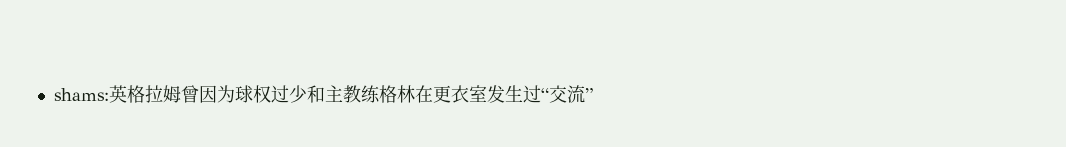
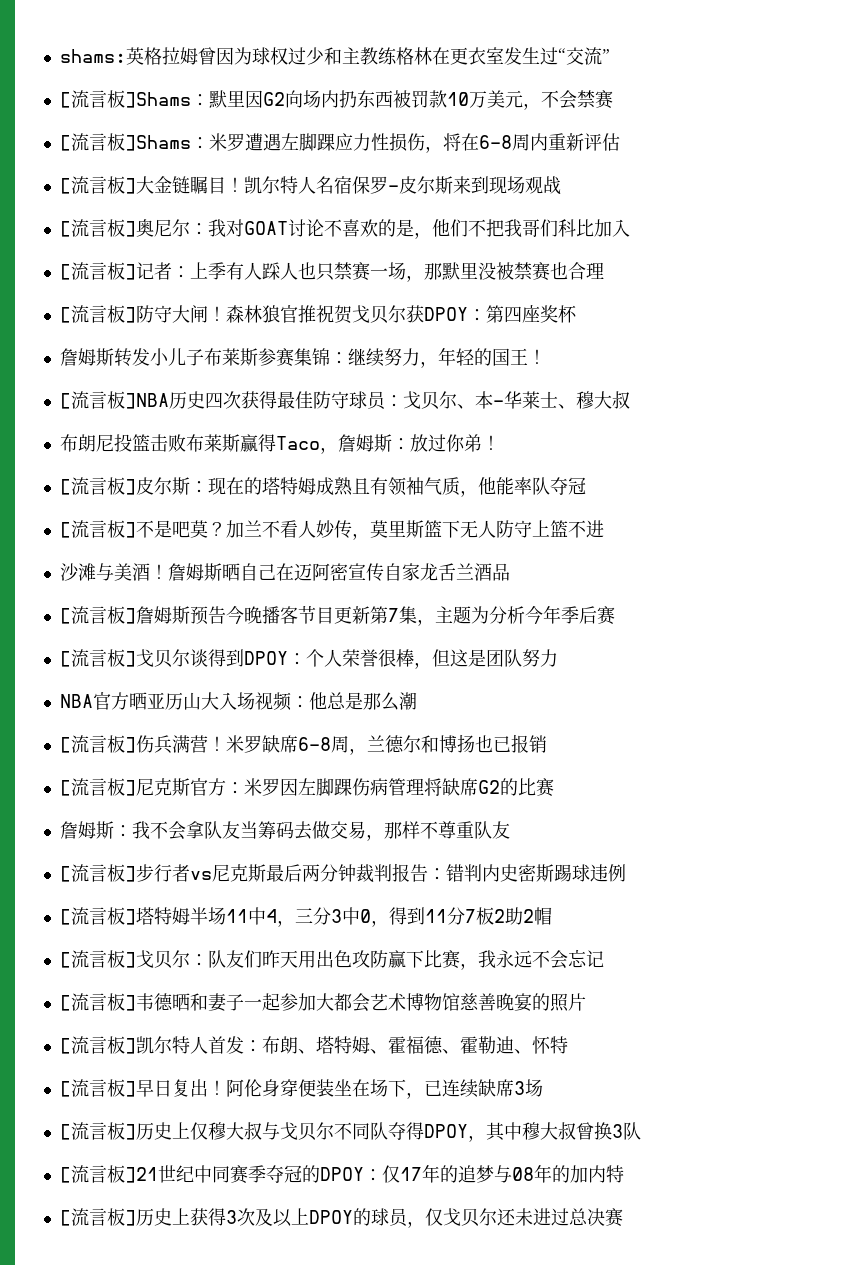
(593, 94) none -> [59,90,613,110] [59,133,620,153] [59,176,561,195] [59,219,630,239] [59,262,604,282] [59,305,577,324] [59,347,546,368] [59,391,630,410] [59,434,500,454] [59,477,586,497] [59,520,604,540] [59,563,510,582] [59,605,615,626] [59,649,558,669] [59,692,417,711] [59,734,547,755] [59,778,554,797] [59,821,510,841] [59,863,626,883] [59,907,552,927] [59,949,604,970] [59,993,586,1012] [59,1036,568,1054] [59,1079,543,1099] [59,1122,641,1142] [59,1164,624,1184] [59,1208,623,1228] // [流言板]Shams：默里因G2向场内扔东西被罚款10万美元，不会禁赛 // [流言板]Shams：米罗遭遇左脚踝应力性损伤，将在6-8周内重新评估 // [流言板]大金链瞩目！凯尔特人名宿保罗-皮尔斯来到现场观战 // [流言板]奥尼尔：我对GOAT讨论不喜欢的是，他们不把我哥们科比加入 // [流言板]记者：上季有人踩人也只禁赛一场，那默里没被禁赛也合理 // [流言板]防守大闸！森林狼官推祝贺戈贝尔获DPOY：第四座奖杯 // 詹姆斯转发小儿子布莱斯参赛集锦：继续努力，年轻的国王！ // [流言板]NBA历史四次获得最佳防守球员：戈贝尔、本-华莱士、穆大叔 // 布朗尼投篮击败布莱斯赢得Taco，詹姆斯：放过你弟！ // [流言板]皮尔斯：现在的塔特姆成熟且有领袖气质，他能率队夺冠 // [流言板]不是吧莫？加兰不看人妙传，莫里斯篮下无人防守上篮不进 // 沙滩与美酒！詹姆斯晒自己在迈阿密宣传自家龙舌兰酒品 // [流言板]詹姆斯预告今晚播客节目更新第7集，主题为分析今年季后赛 // [流言板]戈贝尔谈得到DPOY：个人荣誉很棒，但这是团队努力 // NBA官方晒亚历山大入场视频：他总是那么潮 // [流言板]伤兵满营！米罗缺席6-8周，兰德尔和博扬也已报销 // [流言板]尼克斯官方：米罗因左脚踝伤病管理将缺席G2的比赛 // 詹姆斯：我不会拿队友当筹码去做交易，那样不尊重队友 // [流言板]步行者vs尼克斯最后两分钟裁判报告：错判内史密斯踢球违例 // [流言板]塔特姆半场11中4，三分3中0，得到11分7板2助2帽 // [流言板]戈贝尔：队友们昨天用出色攻防赢下比赛，我永远不会忘记 // [流言板]韦德晒和妻子一起参加大都会艺术博物馆慈善晚宴的照片 // [流言板]凯尔特人首发：布朗、塔特姆、霍福德、霍勒迪、怀特 // [流言板]早日复出！阿伦身穿便装坐在场下，已连续缺席3场 // [流言板]历史上仅穆大叔与戈贝尔不同队夺得DPOY，其中穆大叔曾换3队 // [流言板]21世纪中同赛季夺冠的DPOY：仅17年的追梦与08年的加内特 // [流言板]历史上获得3次及以上DPOY的球员，仅戈贝尔还未进过总决赛

